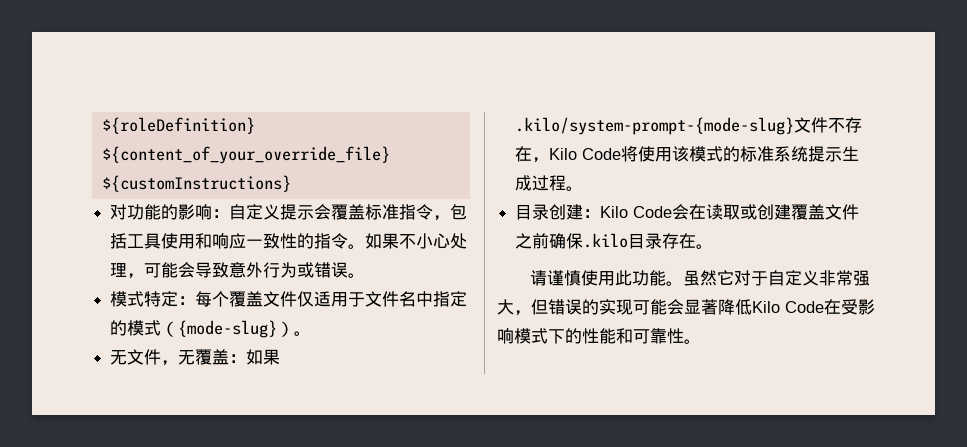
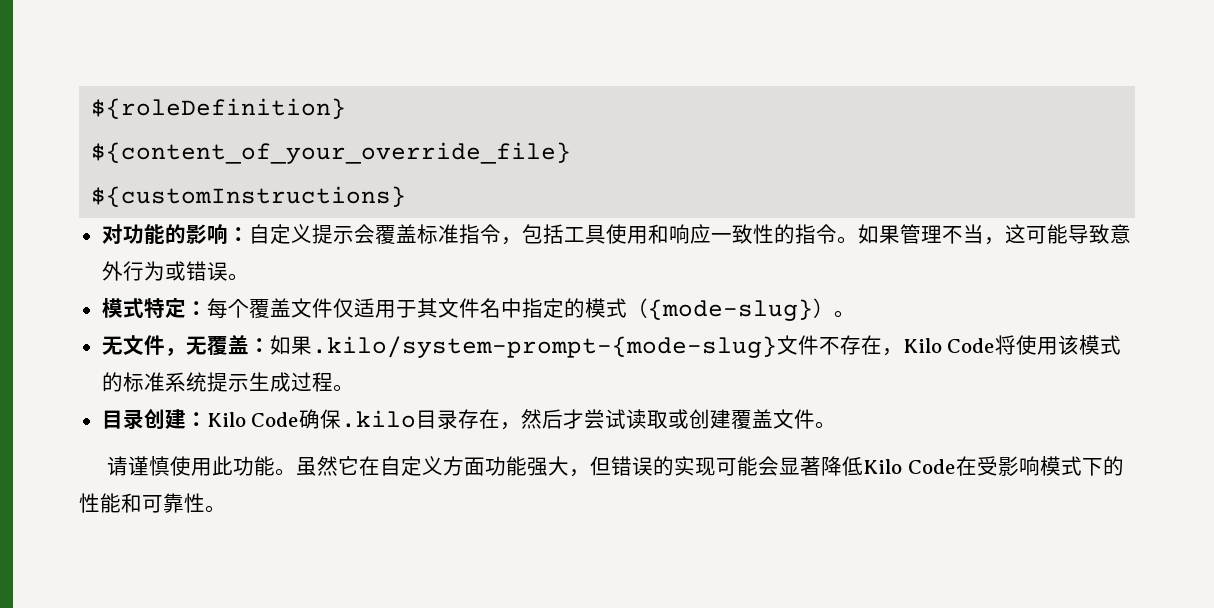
[399,233,468,249] [110,262,196,279] 不小心处理，可能会 -> [899,224,1068,245] 管理不当，这可能
(366, 299) none -> [416,298,438,318] 其
[672,204,707,220] 会在 -> [299,409,627,430] 确保.kilo目录存在，然后才尝试
[515,233,697,249] 之前确保.kilo目录存在 -> (816, 419) none
[734,270,854,286] 对于自定义非常 -> [359,456,528,476] 在自定义方面功能

